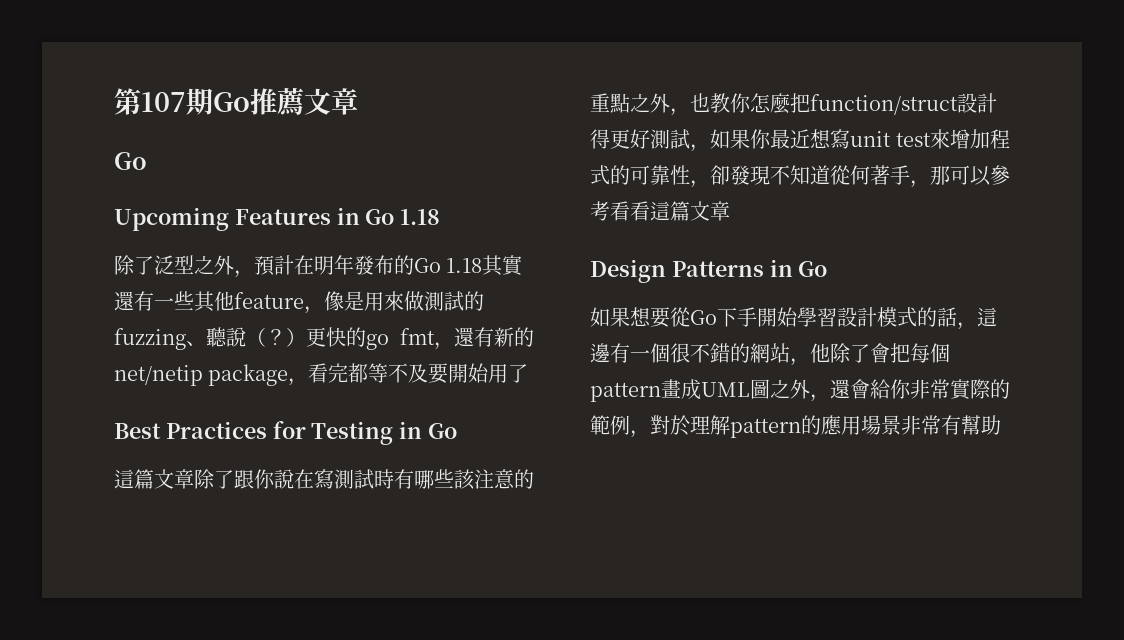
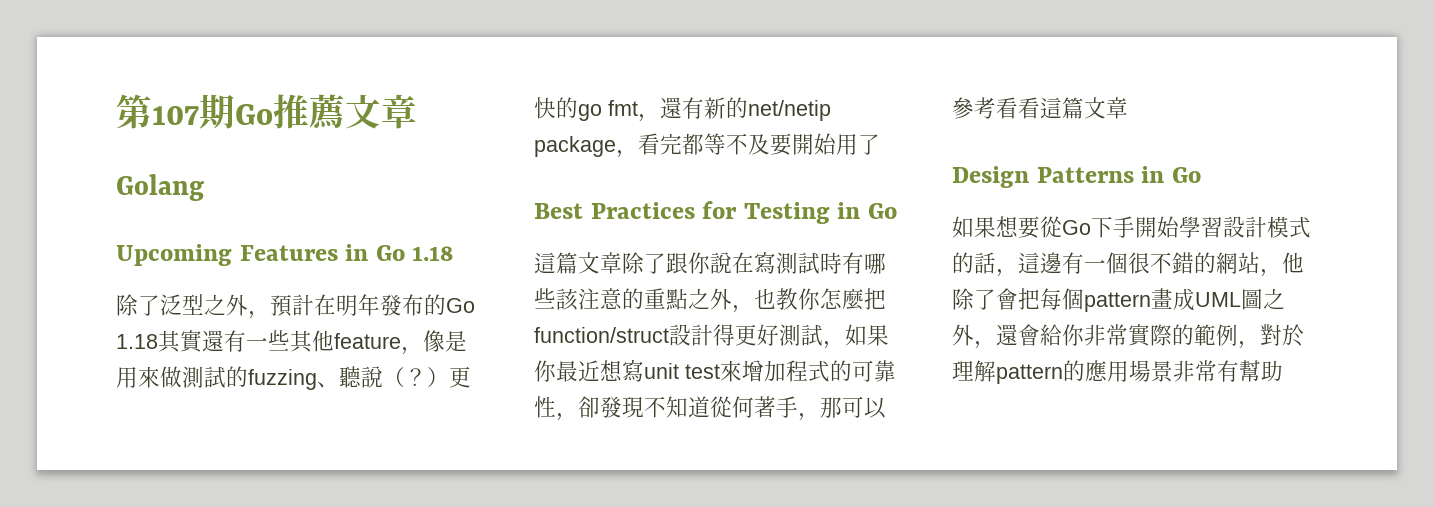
[114,152,147,170] Go -> [116,174,204,201] Golang

